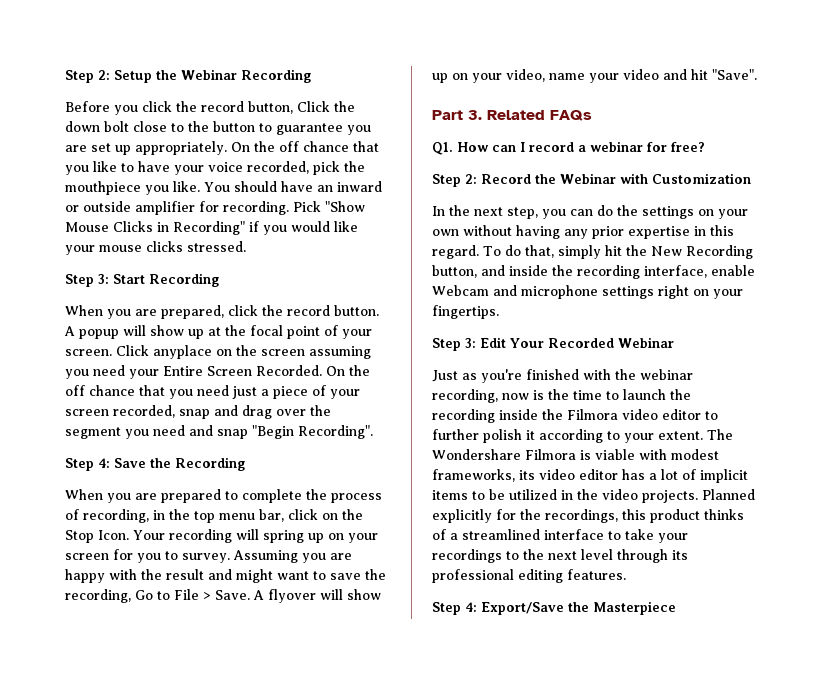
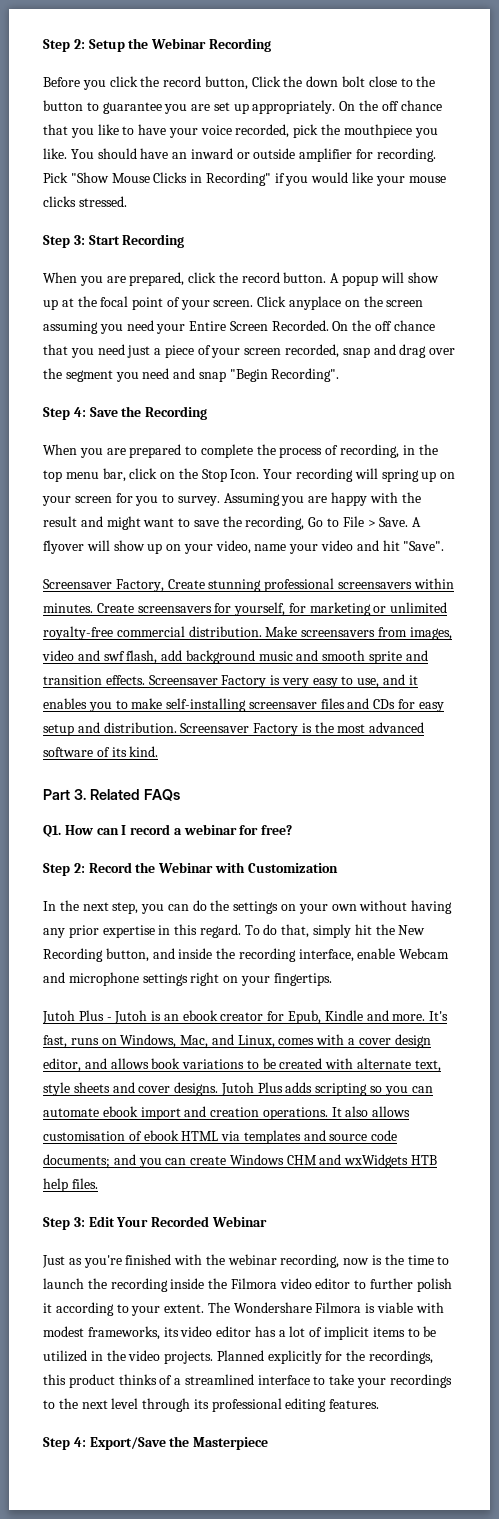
(757, 74) none -> [43,578,454,592] [43,602,448,616] [43,626,452,640] [42,650,428,664] [43,674,418,688] [43,698,444,712] [43,722,425,736] [43,746,159,757] // Screensaver Factory, Create stunning professional screensavers within minutes. Create screensavers for yourself, for marketing or unlimited royalty-free commercial distribution. Make screensavers from images, video and swf flash, add background music and smooth sprite and transition effects. Screensaver Factory is very easy to use, and it enables you to make self-installing screensaver files and CDs for easy setup and distribution. Screensaver Factory is the most advanced software of its kind.
(499, 312) none -> [42,1010,449,1024] [43,1034,431,1048] [43,1058,441,1072] [43,1082,433,1096] [43,1106,411,1120] [43,1130,398,1144] [43,1154,438,1168] [43,1178,98,1192] // Jutoh Plus - Jutoh is an ebook creator for Epub, Kindle and more. It's fast, runs on Windows, Mac, and Linux, comes with a cover design editor, and allows book variations to be created with alternate text, style sheets and cover designs. Jutoh Plus adds scripting so you can automate ebook import and creation operations. It also allows customisation of ebook HTML via templates and source code documents; and you can create Windows CHM and wxWidgets HTB help files.

